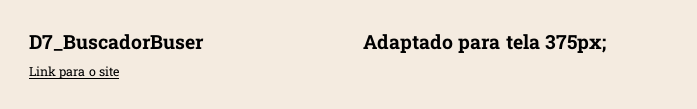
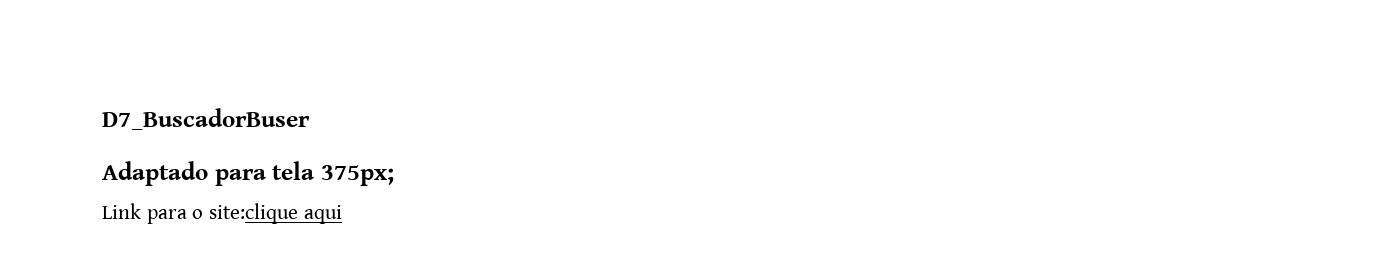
[29,66,120,79] // Link para o site -> (310, 119) none
(606, 43) none -> [102,203,342,224] // Link para o site:clique aqui

